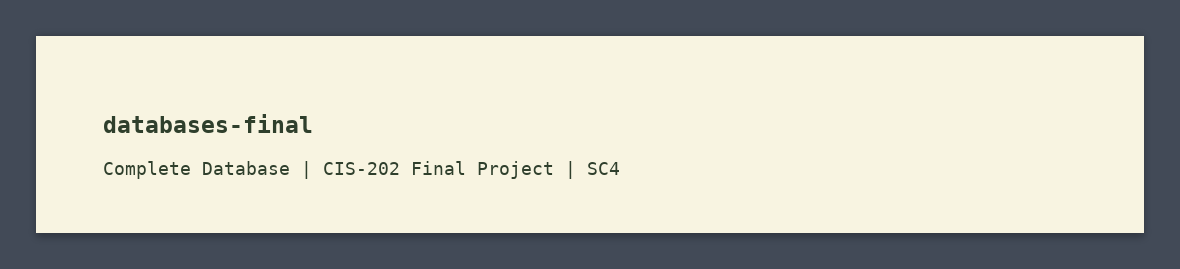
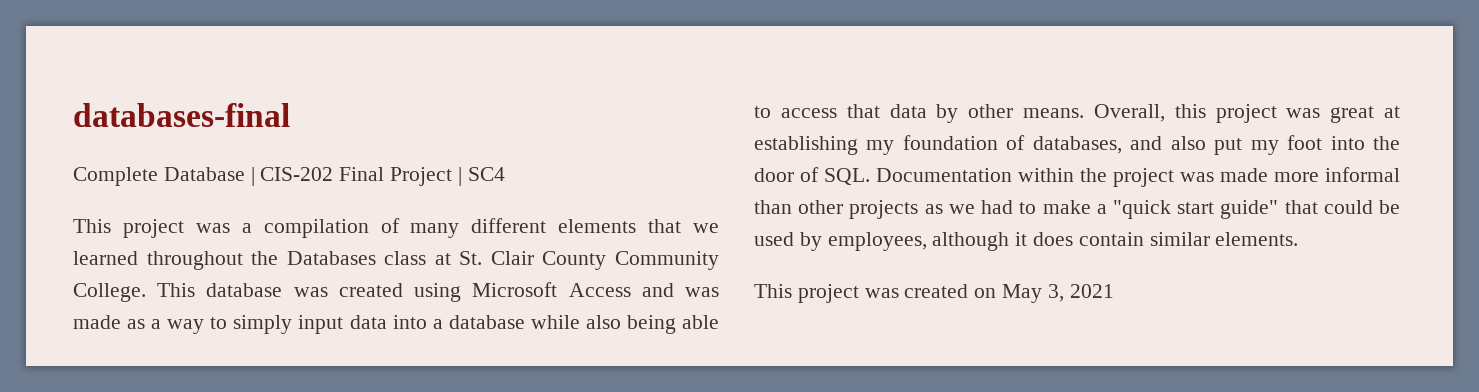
(620, 168) none -> [73,218,719,238] [73,251,719,270] [73,282,719,302] [73,315,719,334] [754,104,1400,123] [754,135,1400,155] [754,167,1400,187] [754,200,1400,219] [754,232,1299,251] [754,284,1114,303] // This project was a compilation of many different elements that we learned throughout the Databases class at St. Clair County Community College. This database was created using Microsoft Access and was made as a way to simply input data into a database while also being able to access that data by other means. Overall, this project was great at establishing my foundation of databases, and also put my foot into the door of SQL. Documentation within the project was made more informal than other projects as we had to make a "quick start guide" that could be used by employees, although it does contain similar elements. // This project was created on May 3, 2021

